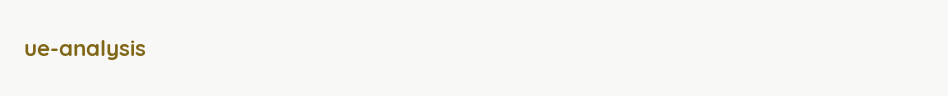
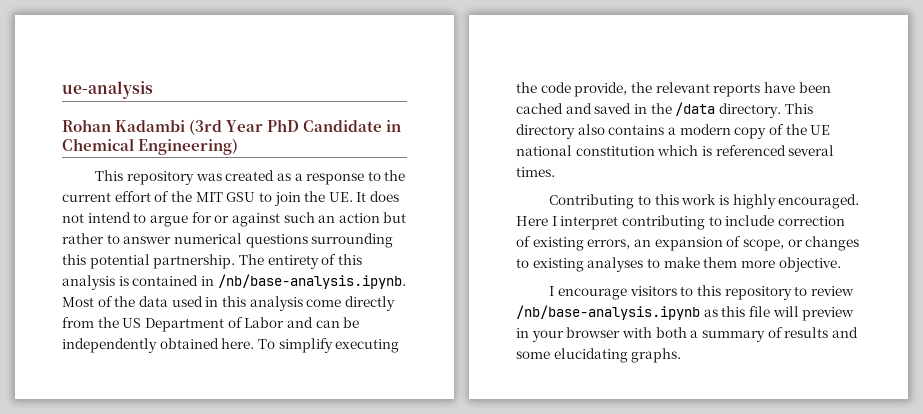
(146, 50) none -> [62,119,402,135] [62,138,239,155] [95,170,406,185] [62,191,400,206] [62,212,407,227] [62,233,394,248] [62,254,362,269] [62,274,406,290] [62,296,395,311] [62,317,360,332] [62,338,400,353] [516,82,831,97] [516,102,813,118] [516,124,831,139] [516,145,835,156] [516,167,555,177] [549,194,860,209] [516,215,845,230] [516,236,860,251] [516,257,841,272] [549,285,854,300] [516,305,855,321] [516,327,858,342] [516,348,682,363] // Rohan Kadambi (3rd Year PhD Candidate in Chemical Engineering) // This repository was created as a response to the current effort of the MIT GSU to join the UE. It does not intend to argue for or against such an action but rather to answer numerical questions surrounding this potential partnership. The entirety of this analysis is contained in /nb/base-analysis.ipynb. Most of the data used in this analysis come directly from the US Department of Labor and can be independently obtained here. To simplify executing the code provide, the relevant reports have been cached and saved in the /data directory. This directory also contains a modern copy of the UE national constitution which is referenced several times. // Contributing to this work is highly encouraged. Here I interpret contributing to include correction of existing errors, an expansion of scope, or changes to existing analyses to make them more objective. // I encourage visitors to this repository to review /nb/base-analysis.ipynb as this file will preview in your browser with both a summary of results and some elucidating graphs.

